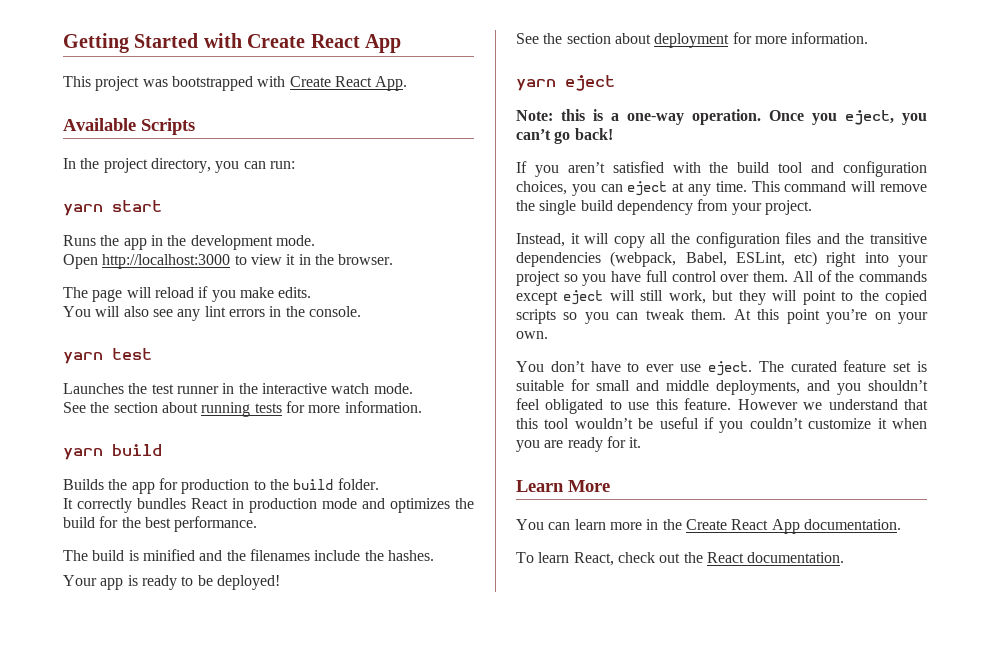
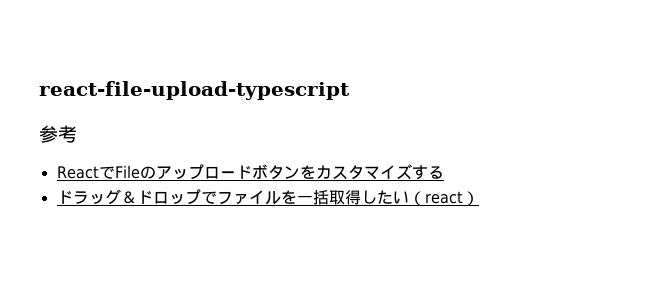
[63,33,401,53] [63,76,408,91] [63,118,195,135] [63,158,295,173] [63,200,162,216] [63,235,315,250] [63,254,394,269] [63,286,312,302] [63,306,361,321] [63,348,152,364] [63,383,413,394] [63,401,422,417] [63,444,162,460] [63,478,379,494] [63,498,474,513] [63,516,258,532] [63,549,434,561] [63,575,280,590] [516,32,869,48] [516,75,615,91] [516,109,927,125] [516,128,613,144] [516,161,927,177] [516,181,927,196] [516,199,812,215] [516,232,928,248] [516,251,928,267] [516,270,927,286] [516,290,927,305] [516,309,928,324] [516,331,548,339] [516,360,927,376] [516,379,928,395] [516,398,928,414] [516,417,927,433] [516,436,642,452] [516,480,610,492] [516,519,901,534] [516,552,845,566] Getting Started with Create React App // This project was bootstrapped with Create React App. // Available Scripts // In the project directory, you can run: // yarn start // Runs the app in the development mode. // Open http://localhost:3000 to view it in the browser. // The page will reload if you make edits. // You will also see any lint errors in the console. // yarn test // Launches the test runner in the interactive watch mode. // See the section about running tests for more information. // yarn build // Builds the app for production to the build folder. // It correctly bundles React in production mode and optimizes the build for the best performance. // The build is minified and the filenames include the hashes. // Your app is ready to be deployed! // See the section about deployment for more information. // yarn eject // Note: this is a one-way operation. Once you eject, you can’t go back! // If you aren’t satisfied with the build tool and configuration choices, you can eject at any time. This command will remove the single build dependency from your project. // Instead, it will copy all the configuration files and the transitive dependencies (webpack, Babel, ESLint, etc) right into your project so you have full control over them. All of the commands except eject will still work, but they will point to the copied scripts so you can tweak them. At this point you’re on your own. // You don’t have to ever use eject. The curated feature set is suitable for small and middle deployments, and you shouldn’t feel obligated to use this feature. However we understand that this tool wouldn’t be useful if you couldn’t customize it when you are ready for it. // Learn More // You can learn more in the Create React App documentation. // To learn React, check out the React documentation. -> [39,81,350,100] [39,125,77,143] [56,164,444,180] [56,189,479,206] react-file-upload-typescript // 参考 // ReactでFileのアップロードボタンをカスタマイズする // ドラッグ＆ドロップでファイルを一括取得したい（react）

